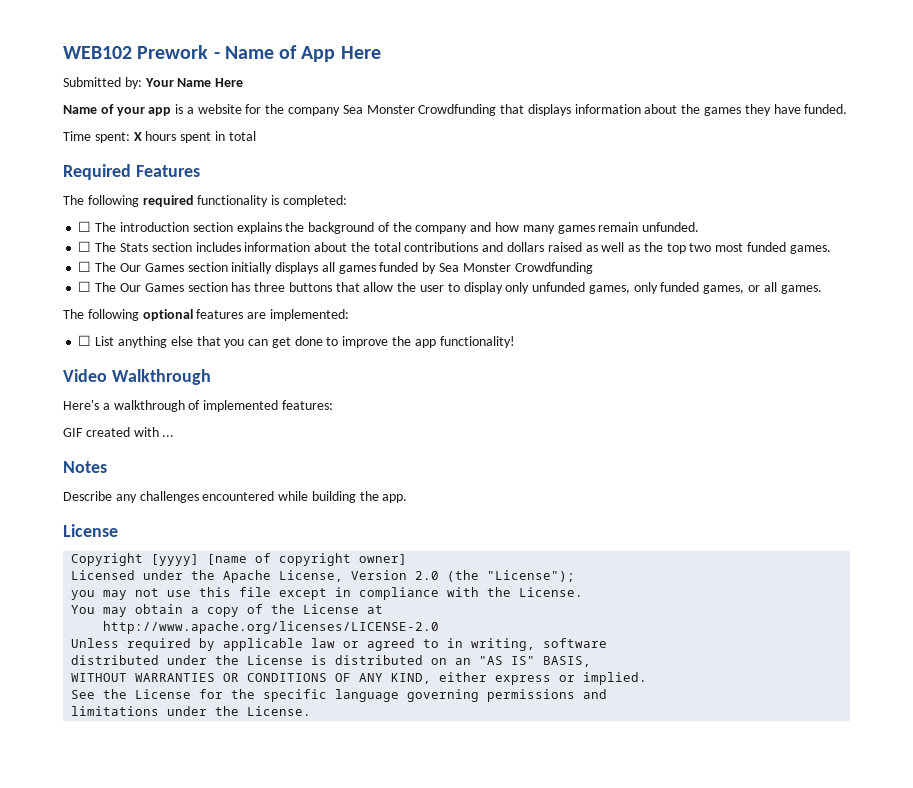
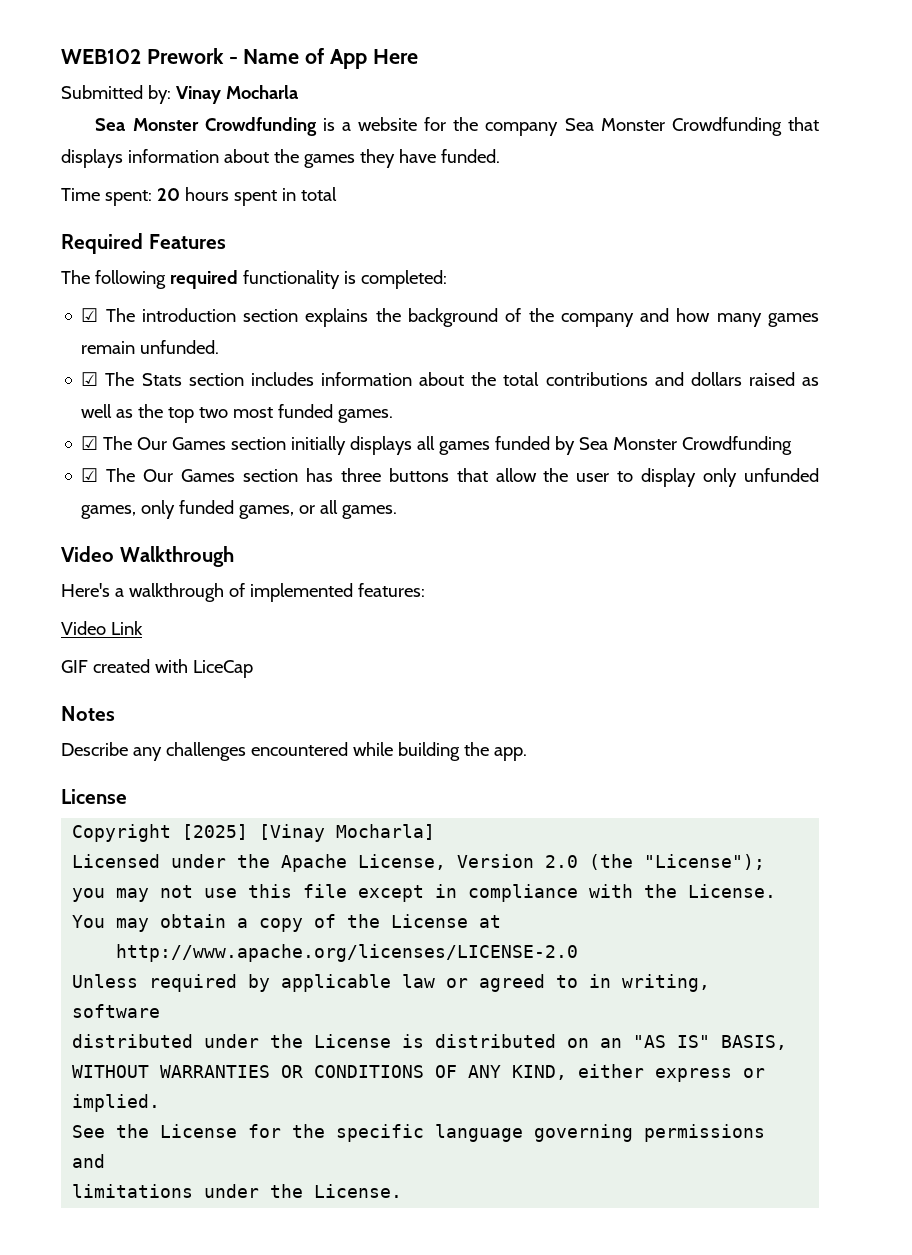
[144,78,244,87] [63,104,172,116] Your Name Here // Name of your app -> [175,85,298,104] [95,117,317,136] Vinay Mocharla // Sea Monster Crowdfunding
[133,132,142,141] X -> [156,188,180,201] 20
[78,221,92,232] ☐ -> [81,308,99,322] ☑
[78,241,92,252] ☐ -> [81,372,99,386] ☑
[78,261,92,272] ☐ -> [81,436,99,450] ☑
[78,281,92,292] ☐ -> [81,468,99,482] ☑
[63,309,349,321] [78,335,515,348] // The following optional features are implemented: // ☐ List anything else that you can get done to improve the app functionality! -> (398, 512) none
(333, 405) none -> [61,621,143,635] // Video Link
[162,435,175,437] ... -> [192,660,253,678] LiceCap
[151,553,408,566] [yyyy] [name of copyright owner] -> [182,824,436,842] [2025] [Vinay Mocharla]

